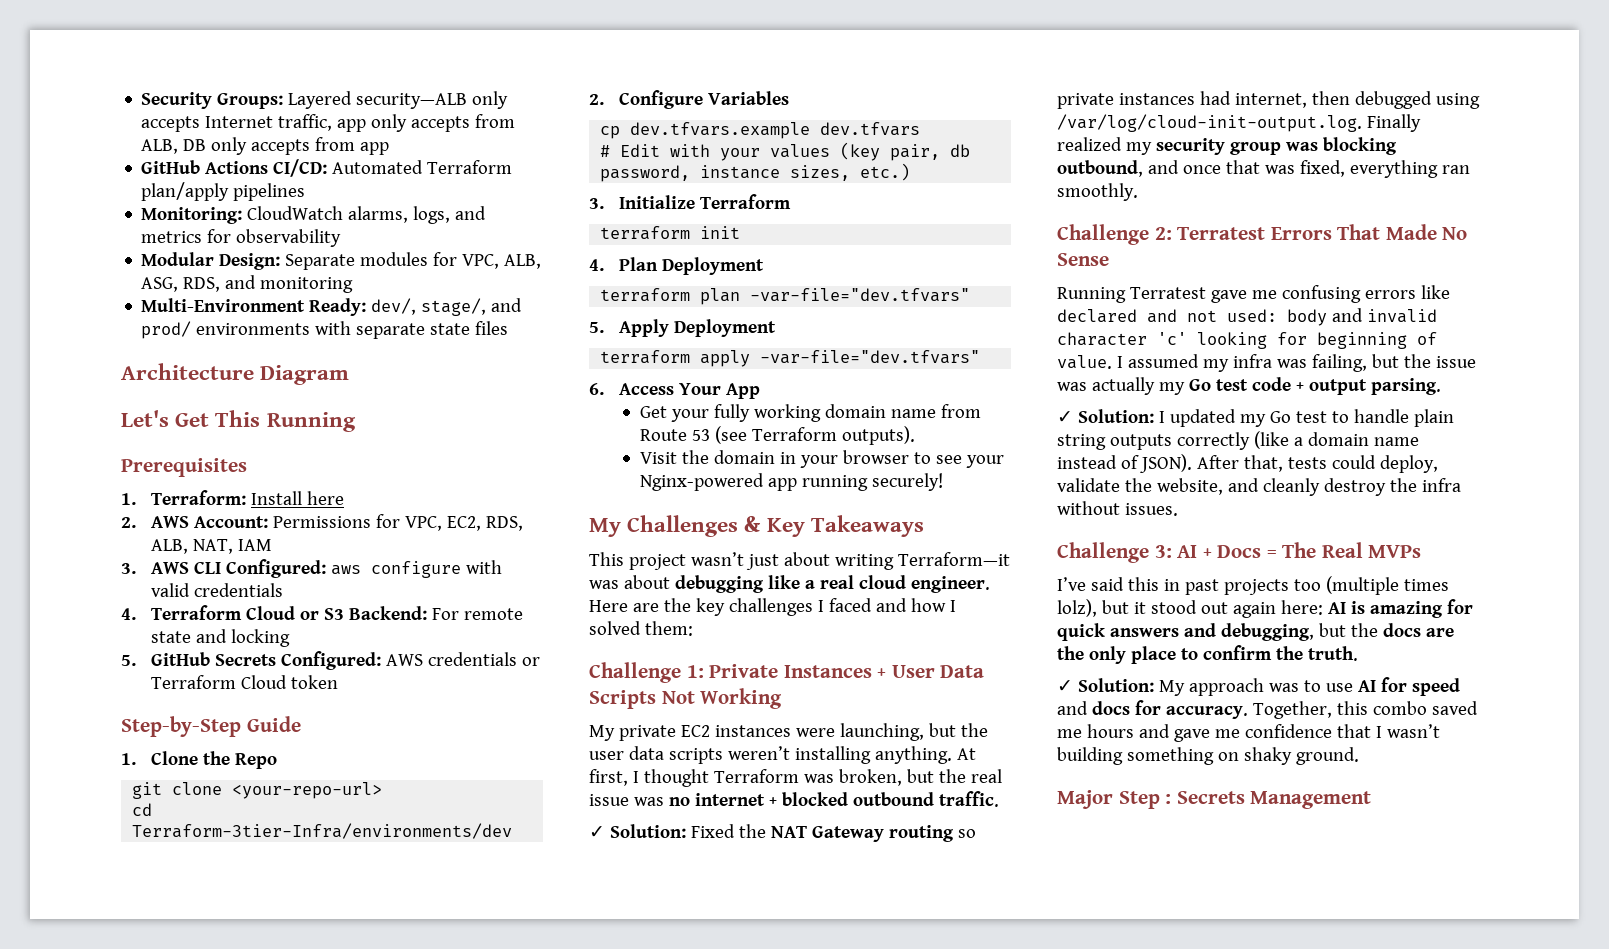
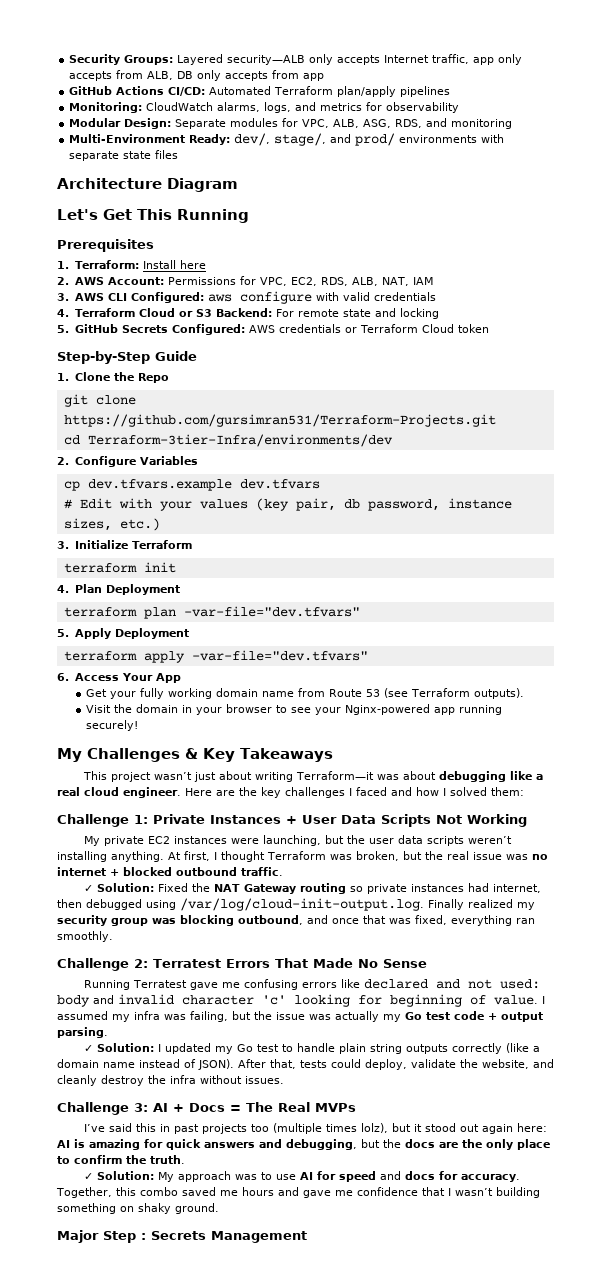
[232,782,383,799] <your-repo-url> -> [63,414,496,427] https://github.com/gursimran531/Terraform-Projects.git

